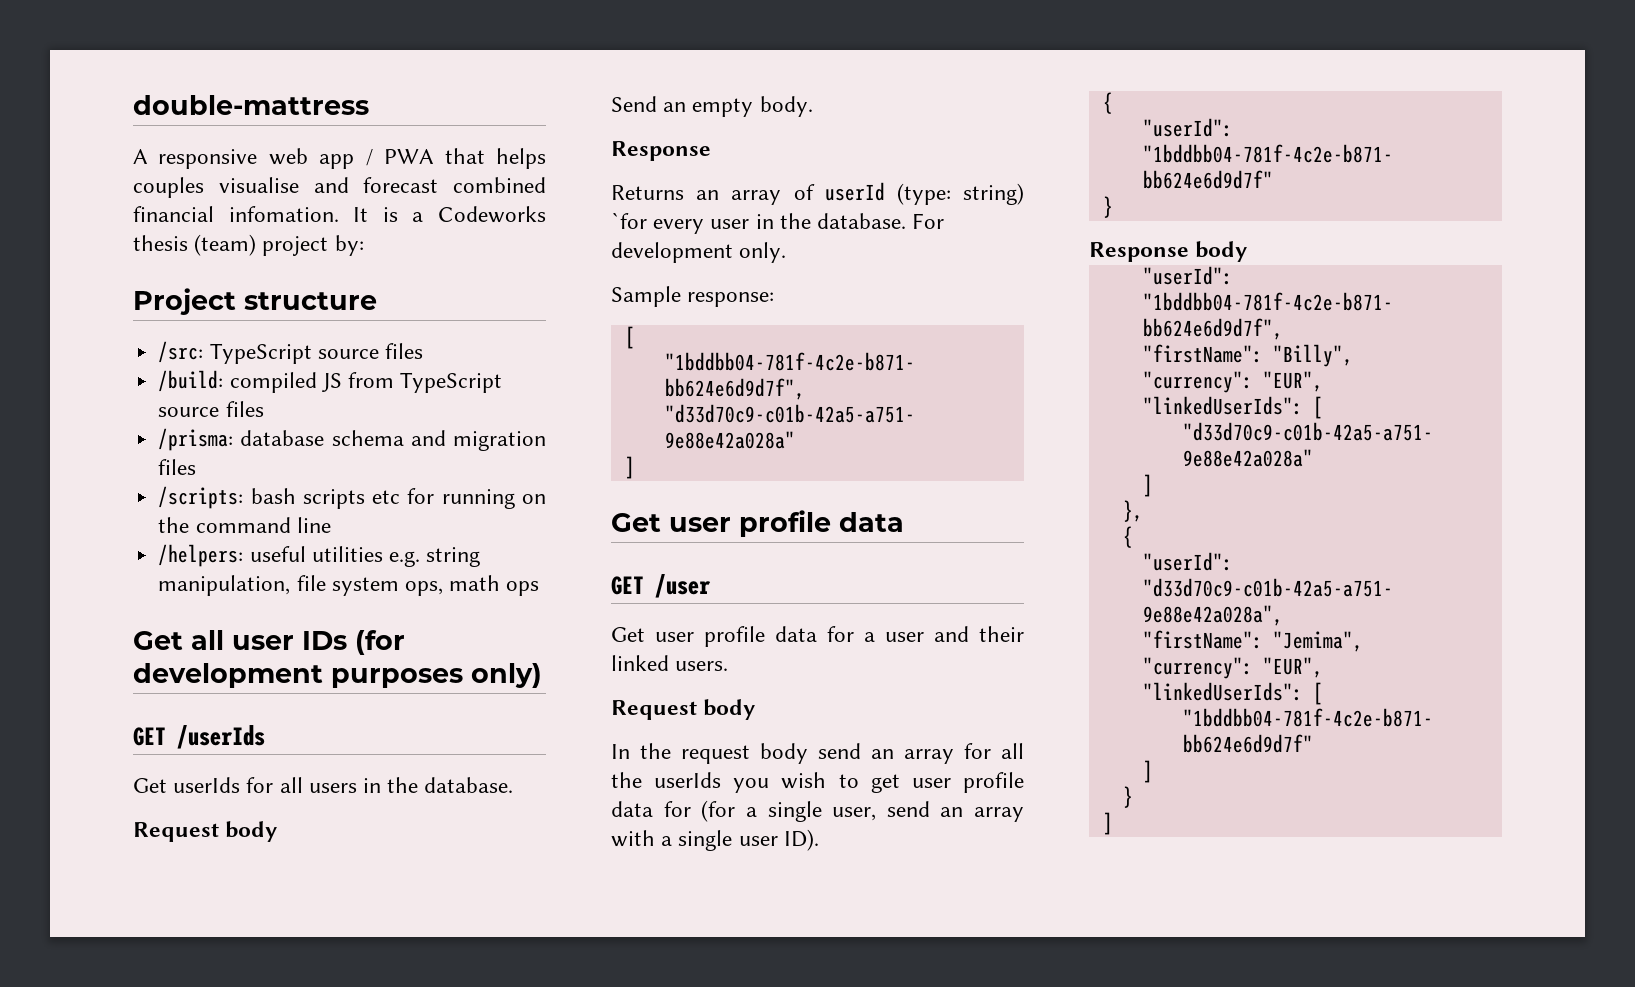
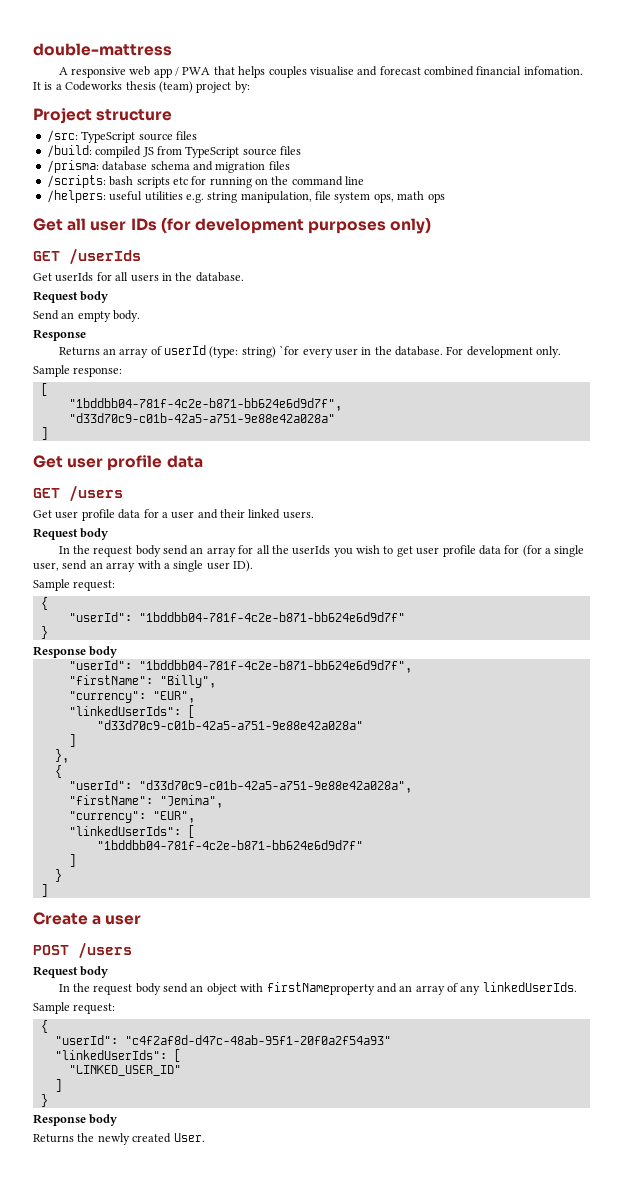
[655,574,711,598] /user -> [69,485,123,502] /users
(819, 840) none -> [33,579,116,591] // Sample request:
(1113, 823) none -> [33,912,142,925] [33,942,132,959] [33,966,109,978] [58,982,577,995] [33,1002,116,1014] [40,1020,48,1033] [54,1035,391,1045] [54,1049,181,1062] [68,1065,181,1076] [54,1079,62,1092] [40,1094,48,1107] [33,1114,118,1126] [33,1133,205,1145] // Create a user // POST /users // Request body // In the request body send an object with firstNameproperty and an array of any linkedUserIds. // Sample request: // { // "userId": "c4f2af8d-d47c-48ab-95f1-20f0a2f54a93" // "linkedUserIds": [ // "LINKED_USER_ID" // ] // } // Response body // Returns the newly created User.

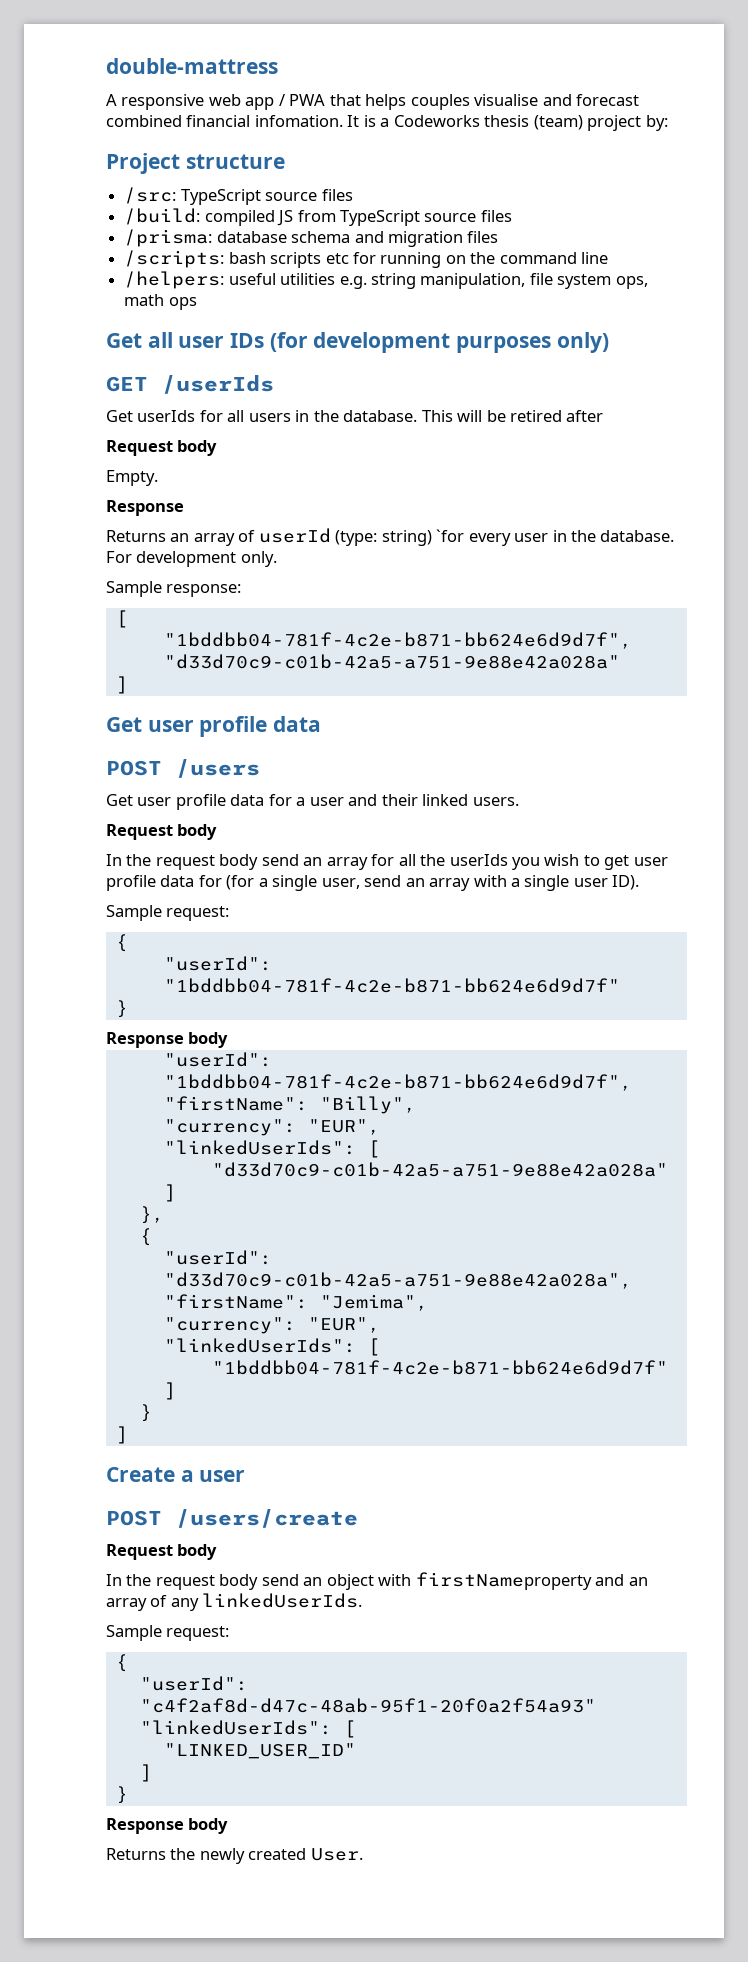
[33,291,109,303] [33,310,141,322] // Request body // Send an empty body. -> [421,410,604,422] [106,440,218,456] [106,470,158,486] This will be retired after // Request body // Empty.
[33,488,60,498] GET -> [106,760,162,776] POST
[78,942,132,959] /users -> [176,1509,358,1528] /users/create

